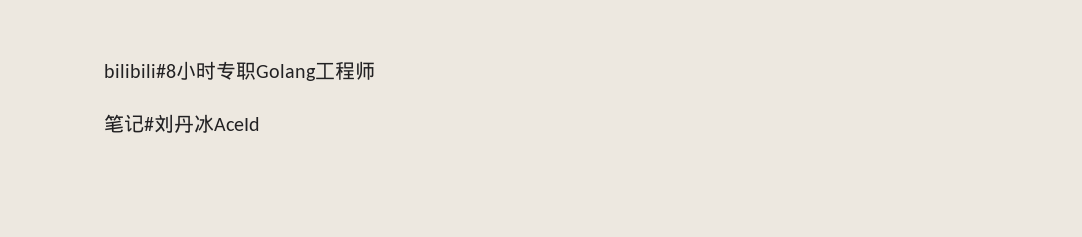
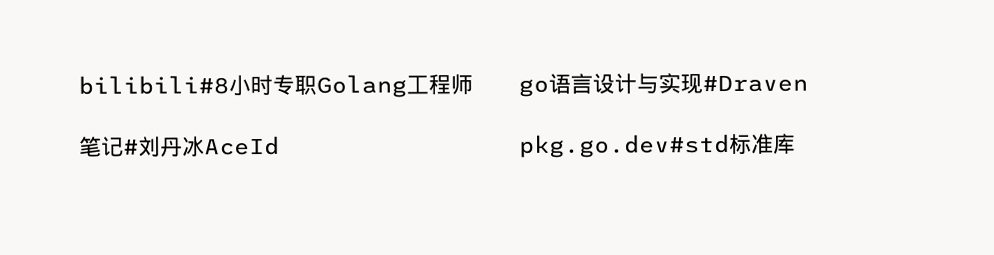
(260, 124) none -> [518,73,808,97] [519,133,796,158] // go语言设计与实现#Draven // pkg.go.dev#std标准库

